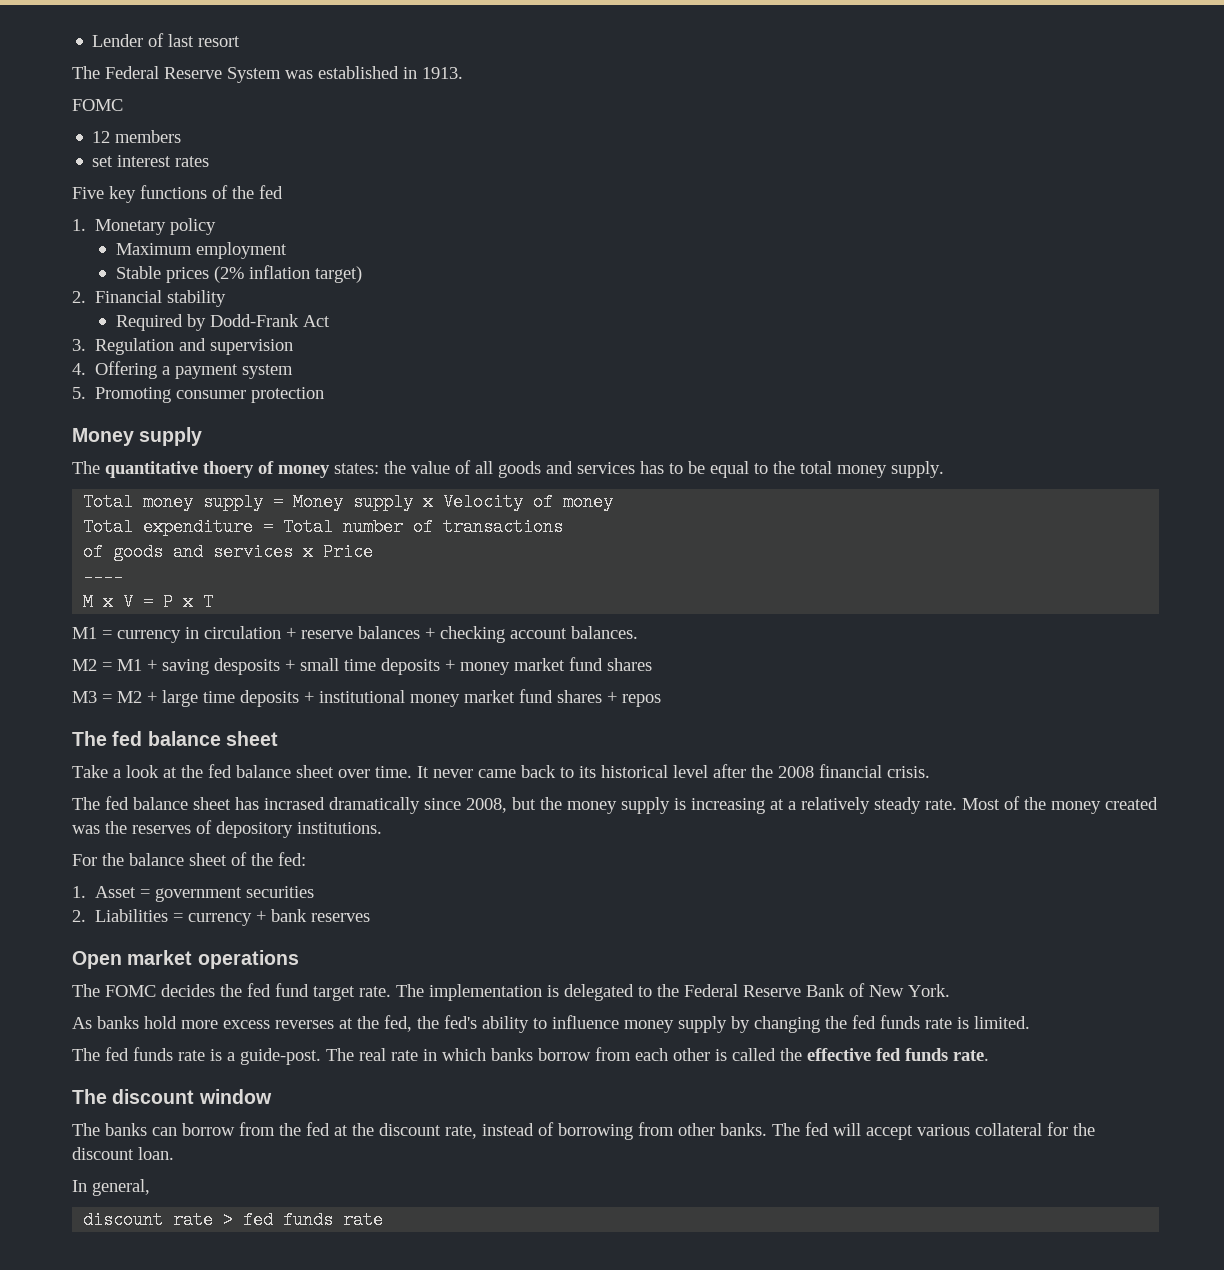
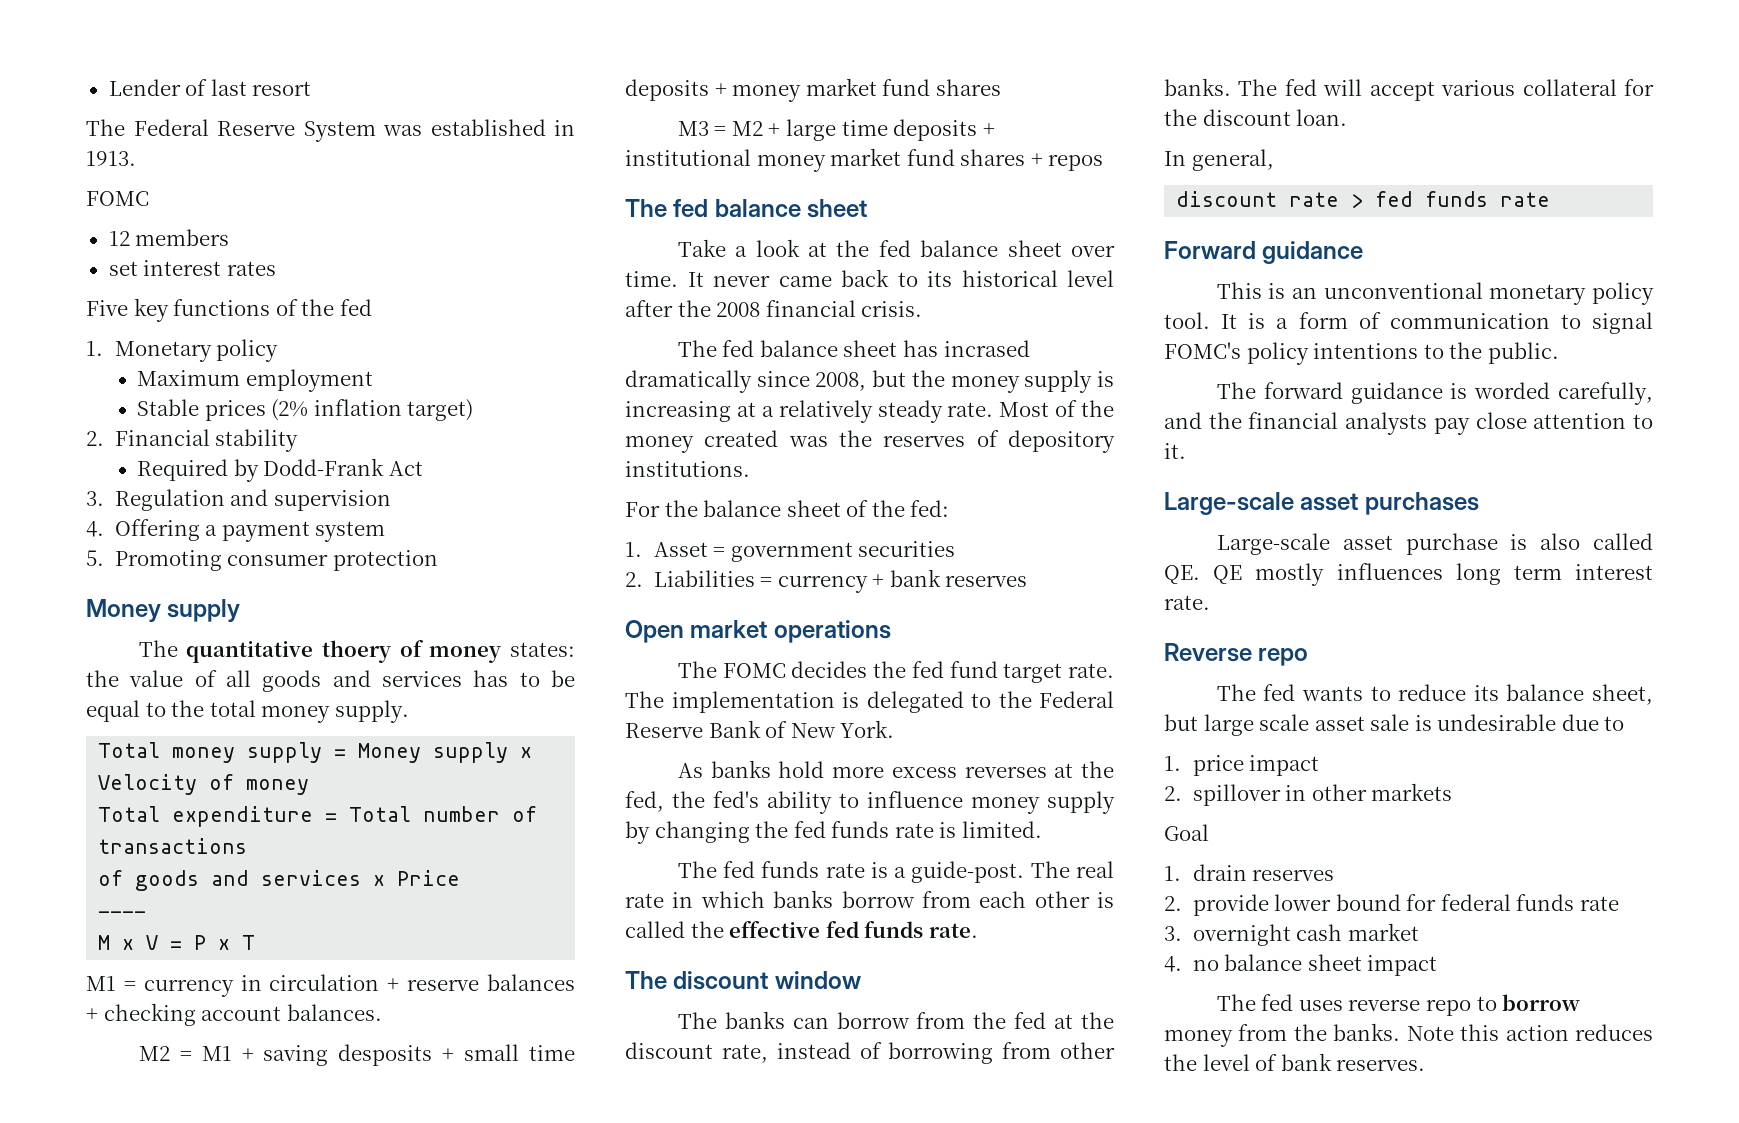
(384, 1220) none -> [1164,241,1364,264] [1216,282,1654,305] [1164,312,1653,334] [1164,342,1559,365] [1216,382,1653,405] [1164,412,1653,435] [1164,443,1186,459] [1164,492,1479,515] [1216,533,1653,555] [1164,563,1653,586] [1164,595,1210,610] [1164,643,1309,666] [1216,684,1653,705] [1164,714,1625,736] [1164,755,1320,776] [1164,783,1453,806] [1164,824,1209,841] [1164,864,1335,881] [1164,894,1619,916] [1164,923,1419,946] [1164,954,1438,976] [1216,994,1581,1016] [1164,1023,1653,1047] [1164,1053,1426,1071] // Forward guidance // This is an unconventional monetary policy tool. It is a form of communication to signal FOMC's policy intentions to the public. // The forward guidance is worded carefully, and the financial analysts pay close attention to it. // Large-scale asset purchases // Large-scale asset purchase is also called QE. QE mostly influences long term interest rate. // Reverse repo // The fed wants to reduce its balance sheet, but large scale asset sale is undesirable due to // 1. price impact // 2. spillover in other markets // Goal // 1. drain reserves // 2. provide lower bound for federal funds rate // 3. overnight cash market // 4. no balance sheet impact // The fed uses reverse repo to borrow money from the banks. Note this action reduces the level of bank reserves.

